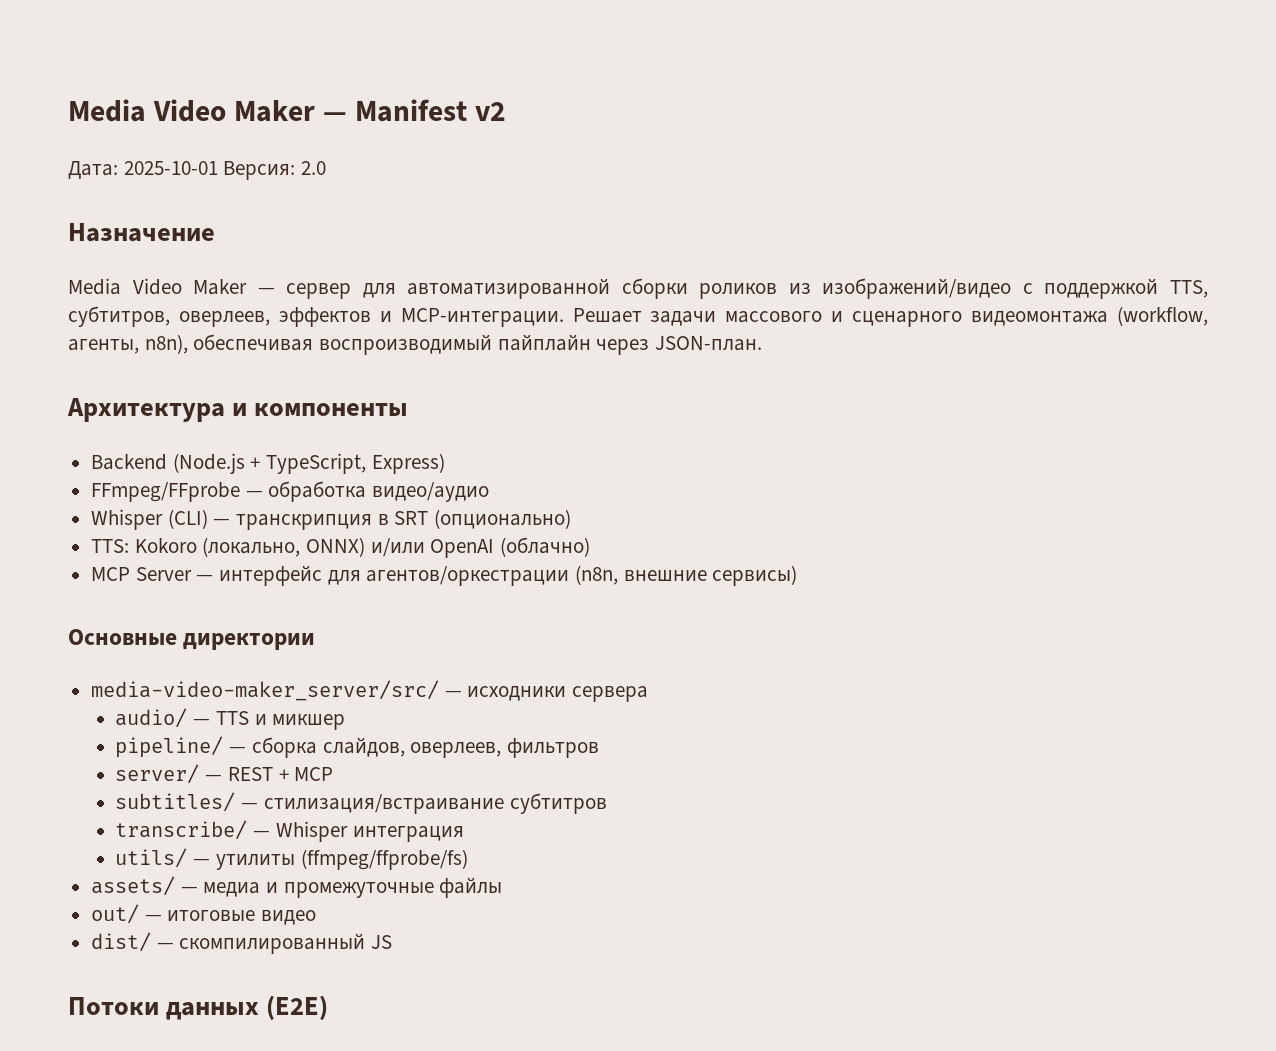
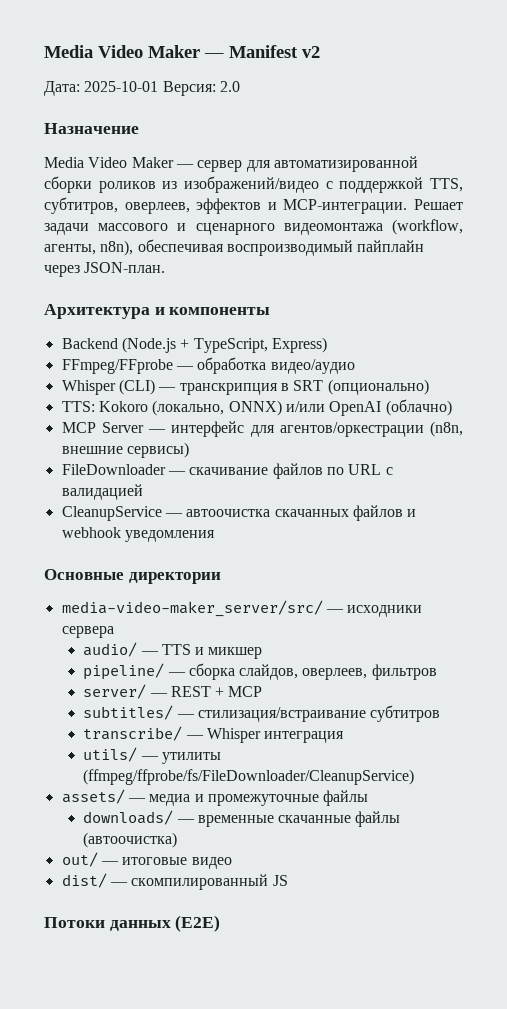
(798, 575) none -> [61,463,393,479] [61,484,143,500] [61,505,417,521] [61,527,215,542] // FileDownloader — скачивание файлов по URL с валидацией // CleanupService — автоочистка скачанных файлов и webhook уведомления
[300,849,468,870] (ffmpeg/ffprobe/fs) -> [83,769,415,785] (ffmpeg/ffprobe/fs/FileDownloader/CleanupService)
(503, 887) none -> [83,810,401,827] [83,832,178,848] // downloads/ — временные скачанные файлы (автоочистка)

